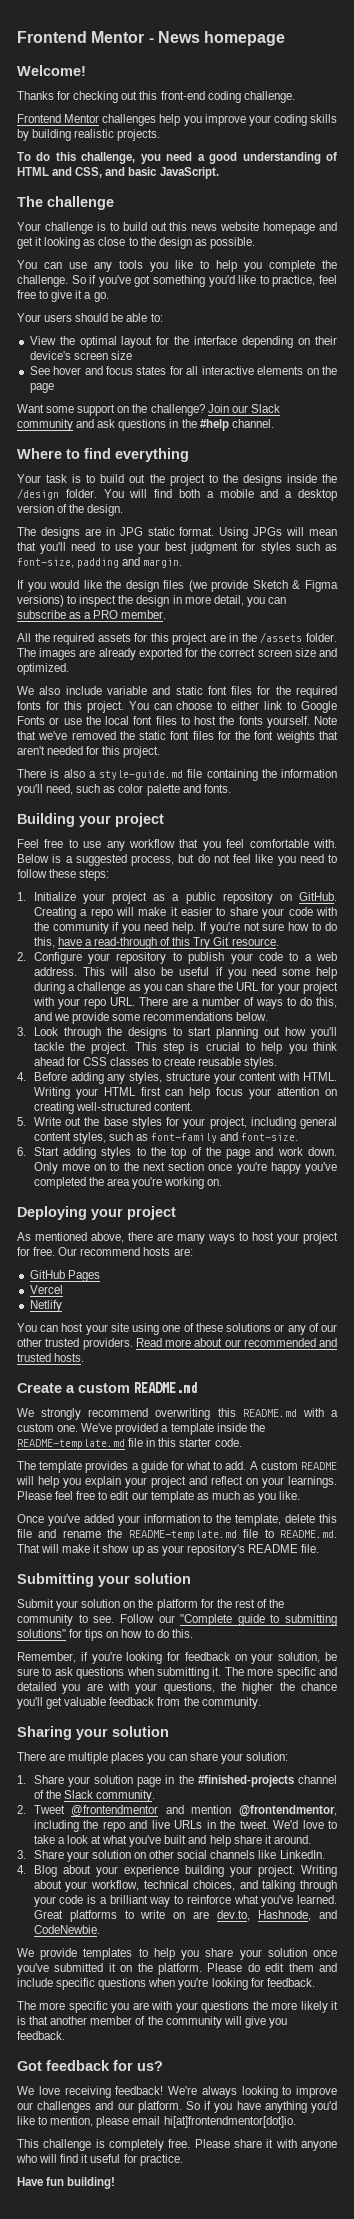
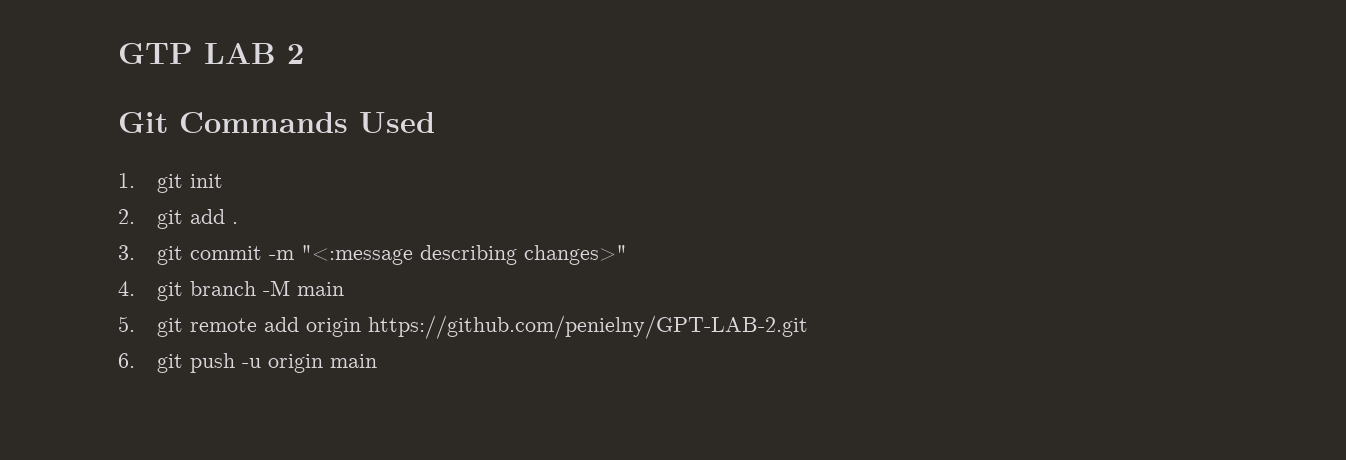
[17,31,286,46] [17,65,86,76] [17,91,295,103] [17,114,337,126] [17,129,161,141] [17,152,338,164] [17,167,219,179] [17,196,114,210] [17,222,337,234] [17,237,255,249] [17,260,337,272] [17,275,337,287] [17,290,109,302] [17,313,163,322] [29,336,338,348] [29,351,132,360] [29,366,337,375] [29,383,54,393] [17,404,280,416] [17,419,274,431] [17,448,189,462] [17,474,337,486] [17,488,338,501] [17,504,124,516] [17,527,337,539] [17,542,337,554] [17,557,183,568] [17,580,338,592] [17,595,286,607] [17,610,167,619] [17,632,337,645] [17,648,337,660] [17,663,69,675] [17,686,338,698] [17,701,337,713] [17,716,337,728] [17,731,338,743] [17,746,161,758] [17,769,337,781] [17,784,231,796] [17,813,164,827] [17,839,337,851] [17,854,337,866] [17,869,110,881] [17,892,337,904] [33,907,337,919] [33,922,338,934] [33,937,279,949] [17,952,338,964] [33,967,337,979] [33,982,338,994] [32,997,337,1009] [33,1012,269,1024] [17,1027,337,1039] [33,1042,337,1054] [33,1057,278,1069] [17,1072,337,1084] [33,1087,338,1099] [33,1102,193,1114] [17,1117,337,1129] [33,1132,299,1144] [17,1147,337,1159] [33,1162,338,1174] [33,1177,223,1189] [17,1206,176,1220] [17,1232,338,1244] [17,1247,193,1256] [29,1270,100,1282] [29,1285,63,1294] [29,1300,62,1312] [17,1323,337,1335] [17,1338,337,1350] [17,1353,85,1362] [17,1382,197,1393] [17,1408,338,1420] [17,1423,265,1435] [17,1438,242,1449] [17,1461,337,1473] [16,1476,337,1488] [17,1491,301,1503] [17,1514,337,1526] [17,1529,337,1540] [17,1544,320,1556] [17,1573,191,1587] [17,1599,285,1611] [17,1614,337,1626] [17,1629,193,1641] [17,1652,337,1664] [17,1667,337,1679] [17,1682,337,1694] [17,1697,261,1709] [17,1726,169,1740] [17,1752,288,1764] [17,1775,337,1787] [33,1790,156,1802] [17,1805,337,1817] [33,1820,337,1832] [33,1835,311,1847] [17,1850,325,1862] [17,1865,337,1877] [33,1880,337,1892] [33,1895,338,1907] [33,1910,337,1922] [33,1925,100,1934] [17,1948,338,1960] [17,1963,337,1975] [17,1978,315,1990] [17,2001,338,2013] [17,2016,287,2028] [17,2031,65,2040] [17,2060,163,2071] [17,2086,337,2098] [17,2101,337,2113] [17,2116,296,2128] [17,2139,337,2151] [16,2154,183,2166] [17,2177,116,2189] Frontend Mentor - News homepage // Welcome! // Thanks for checking out this front-end coding challenge. // Frontend Mentor challenges help you improve your coding skills by building realistic projects. // To do this challenge, you need a good understanding of HTML and CSS, and basic JavaScript. // The challenge // Your challenge is to build out this news website homepage and get it looking as close to the design as possible. // You can use any tools you like to help you complete the challenge. So if you've got something you'd like to practice, feel free to give it a go. // Your users should be able to: // View the optimal layout for the interface depending on their device's screen size // See hover and focus states for all interactive elements on the page // Want some support on the challenge? Join our Slack community and ask questions in the #help channel. // Where to find everything // Your task is to build out the project to the designs inside the /design folder. You will find both a mobile and a desktop version of the design. // The designs are in JPG static format. Using JPGs will mean that you'll need to use your best judgment for styles such as font-size, padding and margin. // If you would like the design files (we provide Sketch & Figma versions) to inspect the design in more detail, you can subscribe as a PRO member. // All the required assets for this project are in the /assets folder. The images are already exported for the correct screen size and optimized. // We also include variable and static font files for the required fonts for this project. You can choose to either link to Google Fonts or use the local font files to host the fonts yourself. Note that we've removed the static font files for the font weights that aren't needed for this project. // There is also a style-guide.md file containing the information you'll need, such as color palette and fonts. // Building your project // Feel free to use any workflow that you feel comfortable with. Below is a suggested process, but do not feel like you need to follow these steps: // 1. Initialize your project as a public repository on GitHub. Creating a repo will make it easier to share your code with the community if you need help. If you're not sure how to do this, have a read-through of this Try Git resource. // 2. Configure your repository to publish your code to a web address. This will also be useful if you need some help during a challenge as you can share the URL for your project with your repo URL. There are a number of ways to do this, and we provide some recommendations below. // 3. Look through the designs to start planning out how you'll tackle the project. This step is crucial to help you think ahead for CSS classes to create reusable styles. // 4. Before adding any styles, structure your content with HTML. Writing your HTML first can help focus your attention on creating well-structured content. // 5. Write out the base styles for your project, including general content styles, such as font-family and font-size. // 6. Start adding styles to the top of the page and work down. Only move on to the next section once you're happy you've completed the area you're working on. // Deploying your project // As mentioned above, there are many ways to host your project for free. Our recommend hosts are: // GitHub Pages // Vercel // Netlify // You can host your site using one of these solutions or any of our other trusted providers. Read more about our recommended and trusted hosts. // Create a custom README.md // We strongly recommend overwriting this README.md with a custom one. We've provided a template inside the README-template.md file in this starter code. // The template provides a guide for what to add. A custom README will help you explain your project and reflect on your learnings. Please feel free to edit our template as much as you like. // Once you've added your information to the template, delete this file and rename the README-template.md file to README.md. That will make it show up as your repository's README file. // Submitting your solution // Submit your solution on the platform for the rest of the community to see. Follow our "Complete guide to submitting solutions" for tips on how to do this. // Remember, if you're looking for feedback on your solution, be sure to ask questions when submitting it. The more specific and detailed you are with your questions, the higher the chance you'll get valuable feedback from the community. // Sharing your solution // There are multiple places you can share your solution: // 1. Share your solution page in the #finished-projects channel of the Slack community. // 2. Tweet @frontendmentor and mention @frontendmentor, including the repo and live URLs in the tweet. We'd love to take a look at what you've built and help share it around. // 3. Share your solution on other social channels like LinkedIn. // 4. Blog about your experience building your project. Writing about your workflow, technical choices, and talking through your code is a brilliant way to reinforce what you've learned. Great platforms to write on are dev.to, Hashnode, and CodeNewbie. // We provide templates to help you share your solution once you've submitted it on the platform. Please do edit them and include specific questions when you're looking for feedback. // The more specific you are with your questions the more likely it is that another member of the community will give you feedback. // Got feedback for us? // We love receiving feedback! We're always looking to improve our challenges and our platform. So if you have anything you'd like to mention, please email hi[at]frontendmentor[dot]io. // This challenge is completely free. Please share it with anyone who will find it useful for practice. // Have fun building! -> [118,43,304,64] [118,112,435,133] [118,173,224,193] [118,209,239,229] [118,245,628,265] [118,280,345,301] [118,315,809,339] [118,353,378,373] GTP LAB 2 // Git Commands Used // 1. git init // 2. git add . // 3. git commit -m "<:message describing changes>" // 4. git branch -M main // 5. git remote add origin https://github.com/penielny/GPT-LAB-2.git // 6. git push -u origin main

